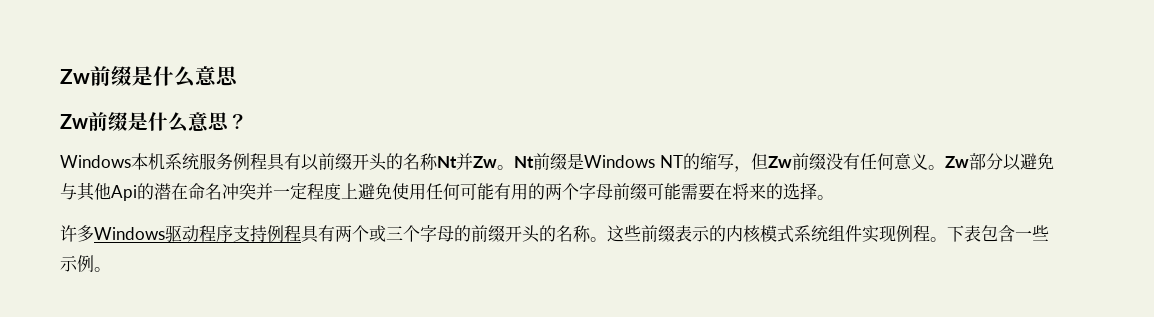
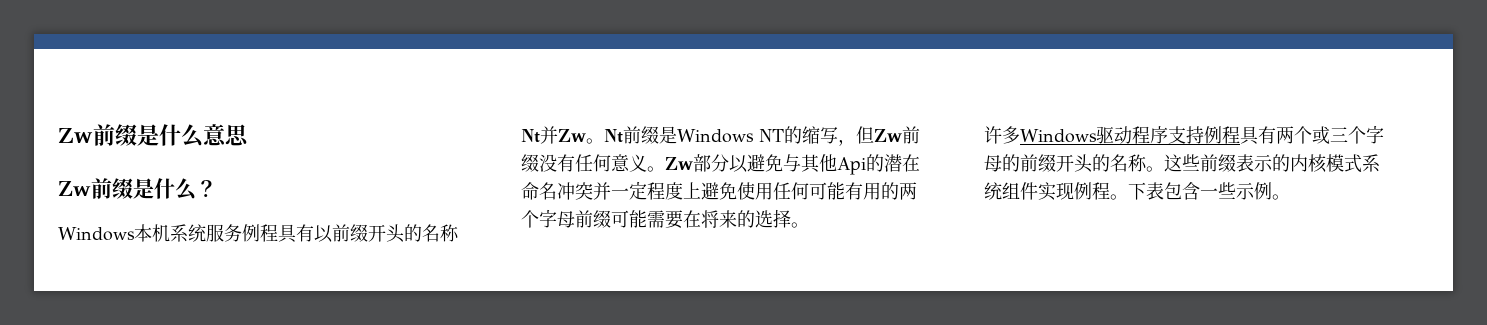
[188,112,229,132] 意思 -> (197, 189) none

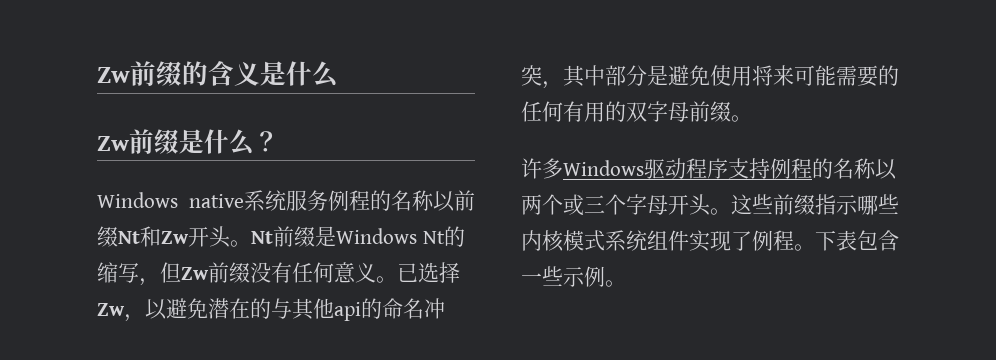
[58,124,249,148] Zw前缀是什么意思 -> [97,61,339,88] Zw前缀的含义是什么
[134,224,170,242] 本机 -> [189,194,244,208] native
[278,224,459,243] [521,126,586,144] 具有以前缀开头的名称Nt并Zw -> [370,190,475,212] [97,226,231,248] 的名称以前缀Nt和Zw开头
[759,129,784,142] NT -> [422,231,445,244] Nt
[665,154,920,175] [521,181,917,200] [521,209,791,229] Zw部分以避免与其他Api的潜在命名冲突并一定程度上避免使用任何可能有用的两个字母前缀可能需要在将来的选择 -> [397,262,460,283] [97,298,445,322] [521,65,899,89] [521,101,731,122] 已选择Zw，以避免潜在的与其他api的命名冲突，其中部分是避免使用将来可能需要的任何有用的双字母前缀
[1240,126,1276,145] 具有 -> [812,158,897,180] 的名称以
[1002,154,1147,173] 的前缀开头的名称 -> [668,194,711,216] 开头
[1236,154,1290,172] 表示的 -> [815,194,899,215] 指示哪些
(1074, 191) none -> [731,231,752,251] 了

